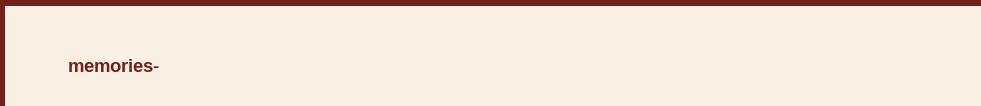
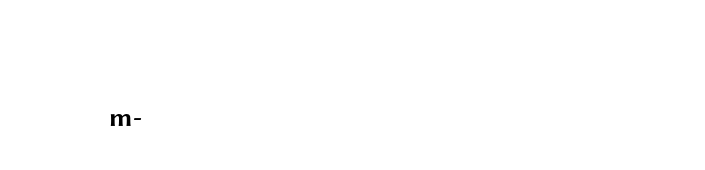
[68,59,159,72] memories- -> [109,114,142,126] m-

